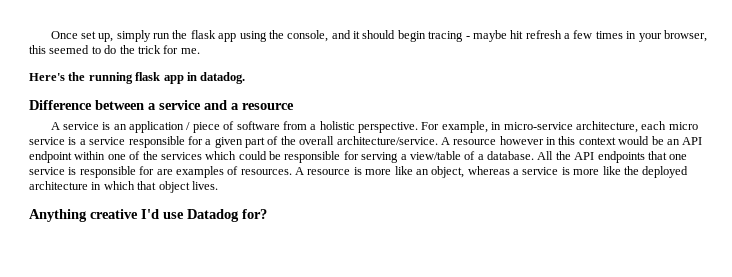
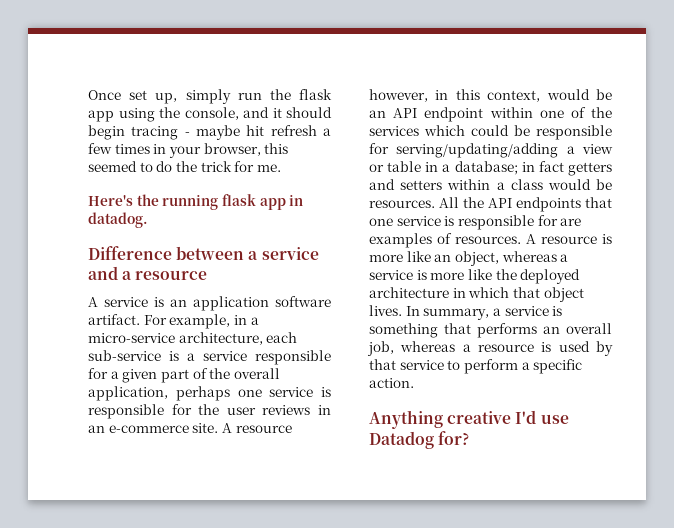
[186,121,419,133] / piece of software from a holistic perspective. -> [275,296,331,307] [88,314,140,325] software artifact.
(502, 126) none -> [250,317,259,325] a
[668,122,698,130] [29,137,65,145] micro service -> [88,350,161,361] sub-service
[336,136,544,145] architecture/service. A resource however -> [88,386,331,401] [88,404,331,419] [88,423,292,433] [369,89,428,102] application, perhaps one service is responsible for the user reviews in an e-commerce site. A resource however,
[578,137,616,145] context -> [487,90,541,102] context,
[361,151,534,163] serving a view/table of a database. -> [396,143,613,158] [369,161,612,176] [369,179,612,190] [369,200,435,208] serving/updating/adding a view or table in a database; in fact getters and setters within a class would be resources.
(218, 185) none -> [405,306,563,320] [369,323,612,338] [367,341,613,356] [369,359,583,374] [369,378,414,388] In summary, a service is something that performs an overall job, whereas a resource is used by that service to perform a specific action.

